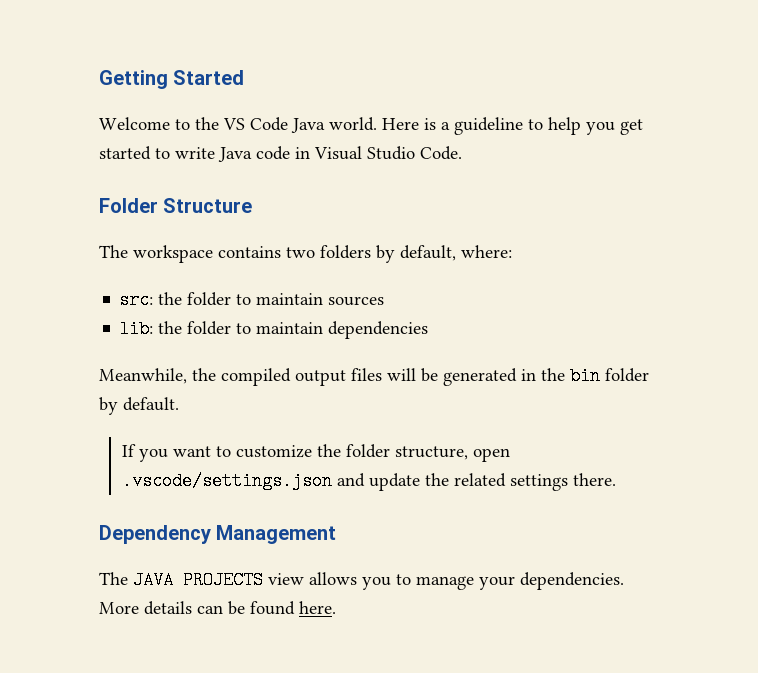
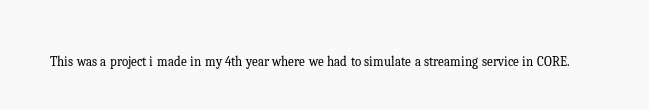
[99,70,245,89] [99,117,643,135] [99,146,462,162] [99,198,253,213] [99,245,512,263] [119,291,385,309] [119,320,429,339] [99,367,649,386] [99,397,179,415] [121,444,510,462] [121,472,616,491] [99,525,337,544] [99,571,624,590] [99,601,336,615] Getting Started // Welcome to the VS Code Java world. Here is a guideline to help you get started to write Java code in Visual Studio Code. // Folder Structure // The workspace contains two folders by default, where: // src: the folder to maintain sources // lib: the folder to maintain dependencies // Meanwhile, the compiled output files will be generated in the bin folder by default. // If you want to customize the folder structure, open .vscode/settings.json and update the related settings there. // Dependency Management // The JAVA PROJECTS view allows you to manage your dependencies. More details can be found here. -> [50,55,570,69] This was a project i made in my 4th year where we had to simulate a streaming service in CORE.

